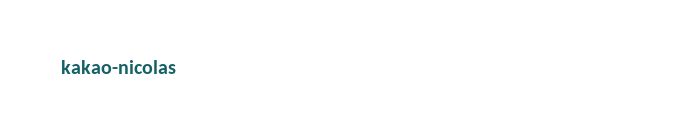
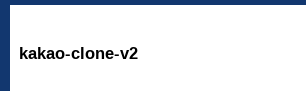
[61,60,176,74] kakao-nicolas -> [19,47,138,59] kakao-clone-v2

